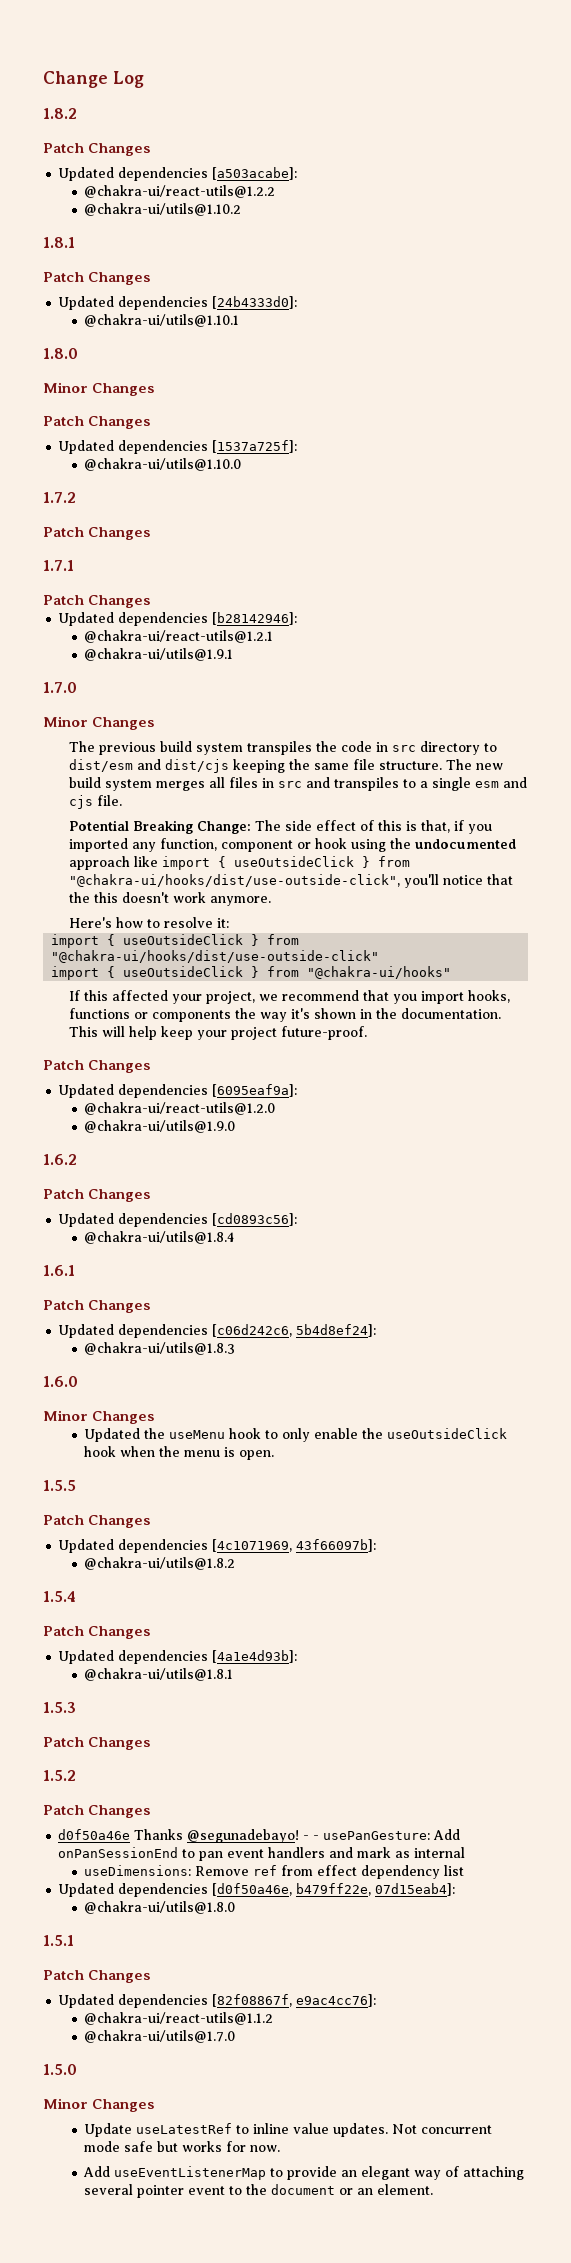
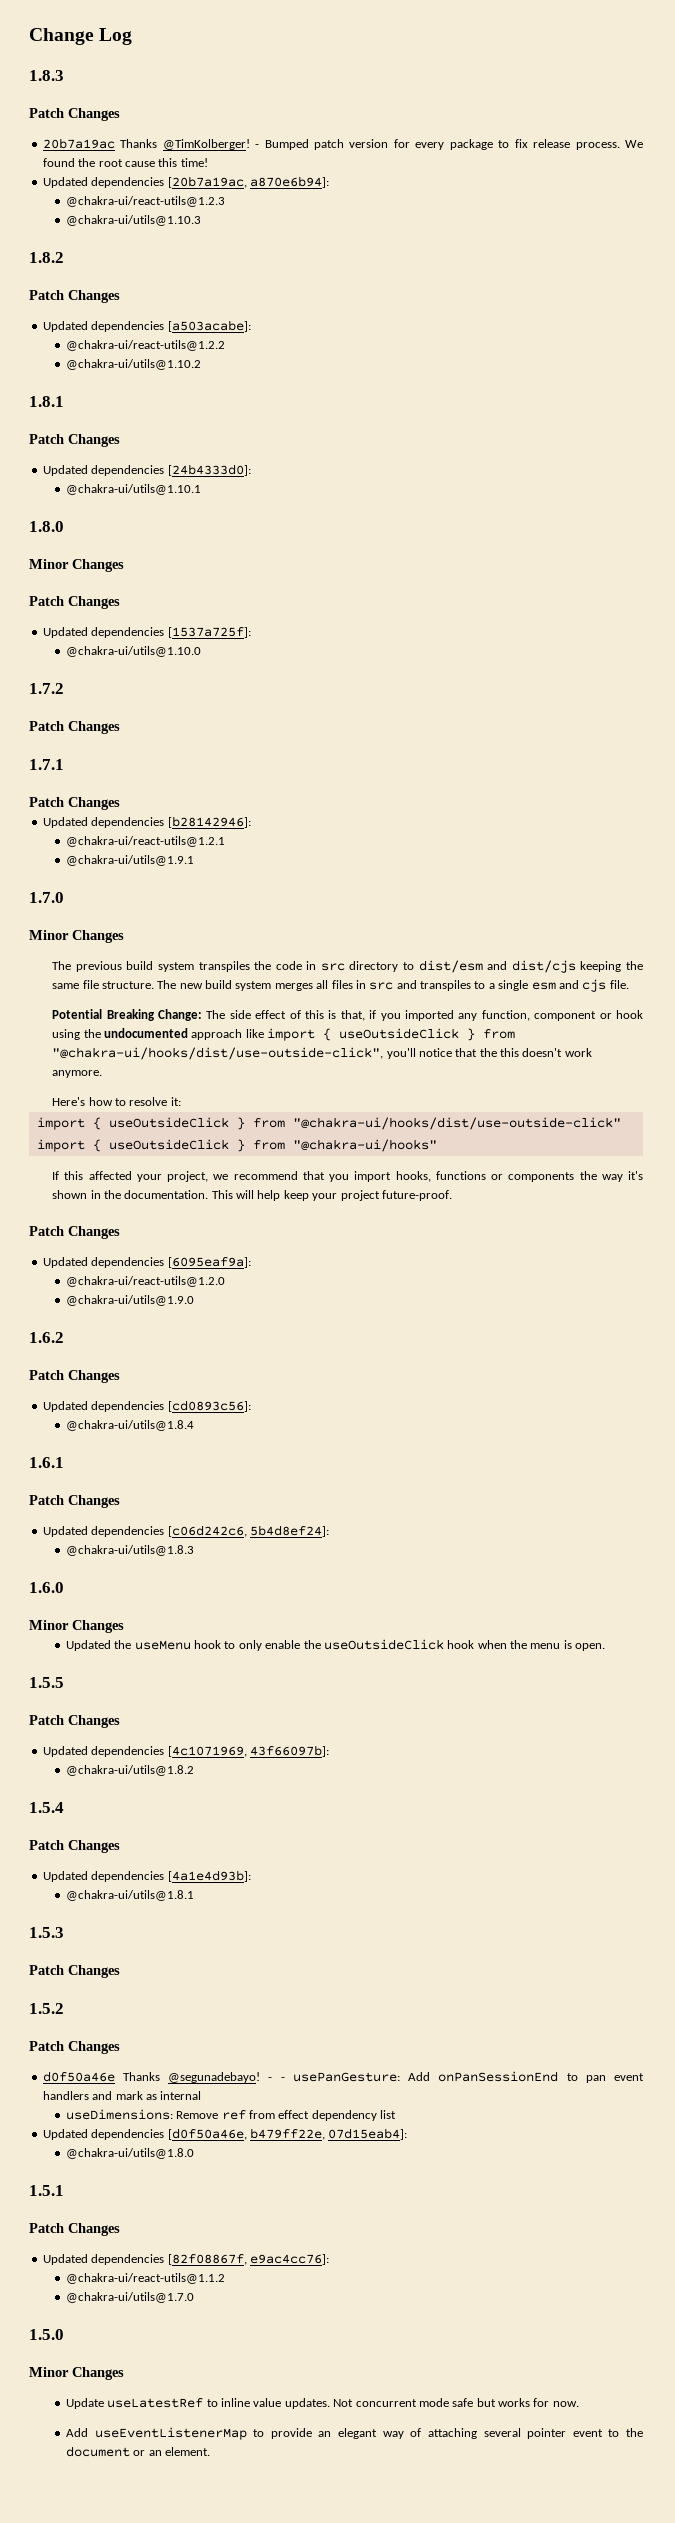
(144, 79) none -> [29,70,64,81] [29,108,120,121] [42,138,643,150] [42,158,208,167] [42,176,329,188] [65,196,225,207] [65,215,201,226] // 1.8.3 // Patch Changes // 20b7a19ac Thanks @TimKolberger! - Bumped patch version for every package to fix release process. We found the root cause this time! // Updated dependencies [20b7a19ac, a870e6b94]: // @chakra-ui/react-utils@1.2.3 // @chakra-ui/utils@1.10.3

